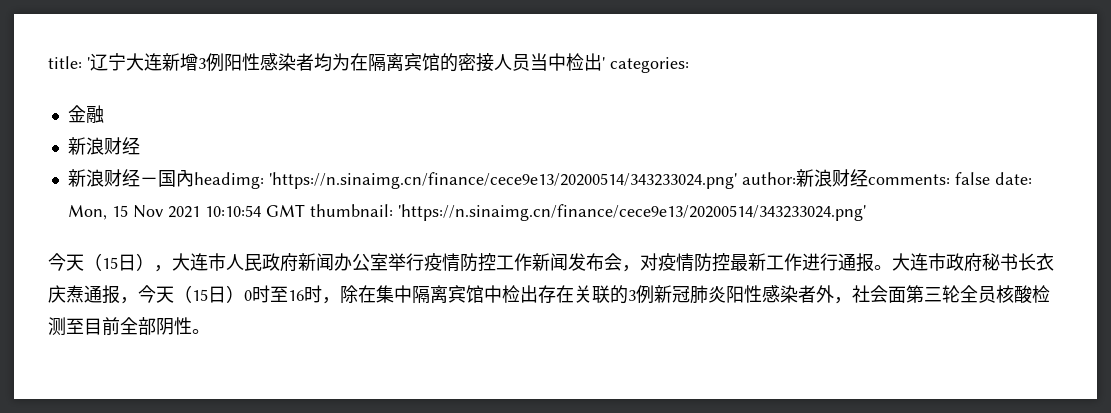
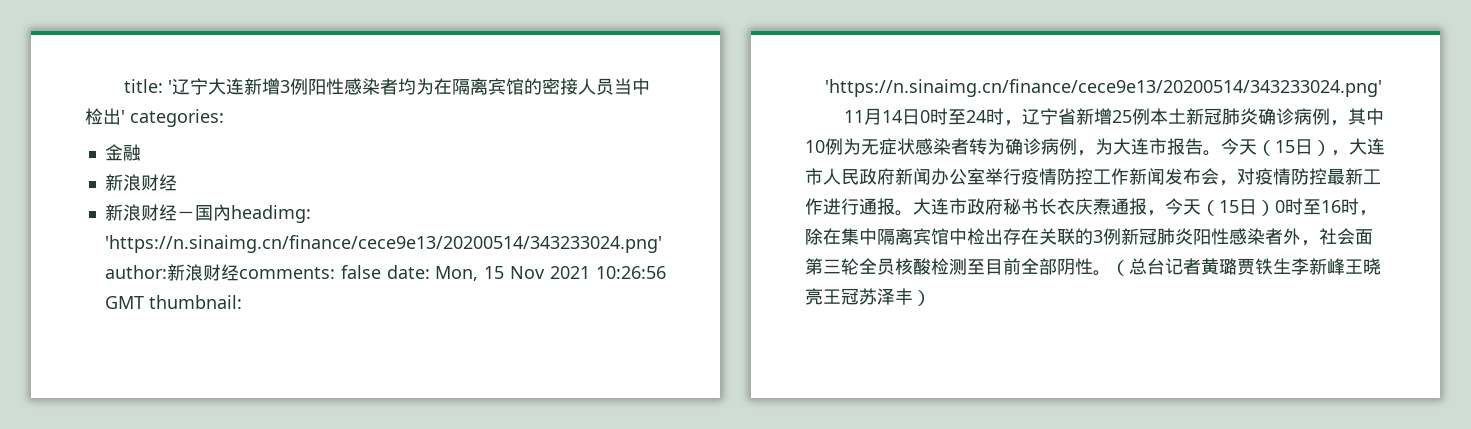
[204,205,261,217] 10:10:54 -> [596,266,667,279] 10:26:56
(866, 212) none -> [844,108,1385,126] [805,138,1221,156] 11月14日0时至24时，辽宁省新增25例本土新冠肺炎确诊病例，其中10例为无症状感染者转为确诊病例，为大连市报告。
(210, 331) none -> [1111,258,1381,276] [805,288,931,306] （总台记者黄璐贾铁生李新峰王晓亮王冠苏泽丰）

